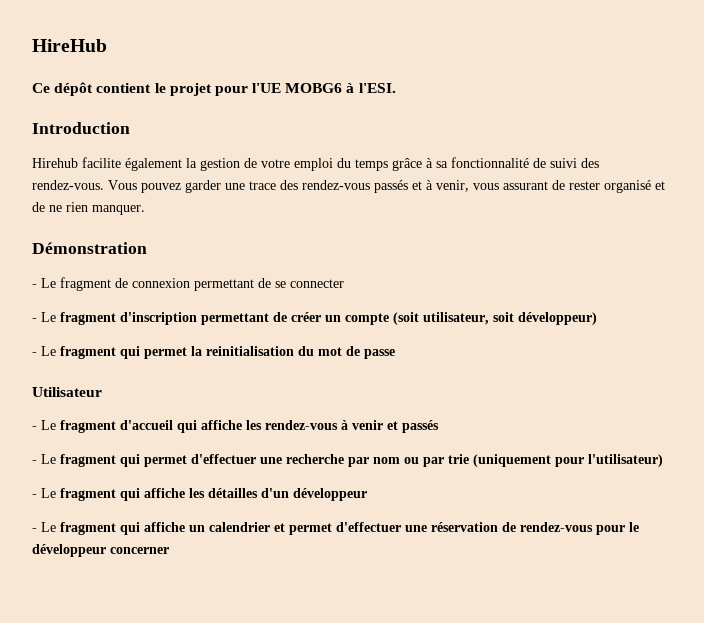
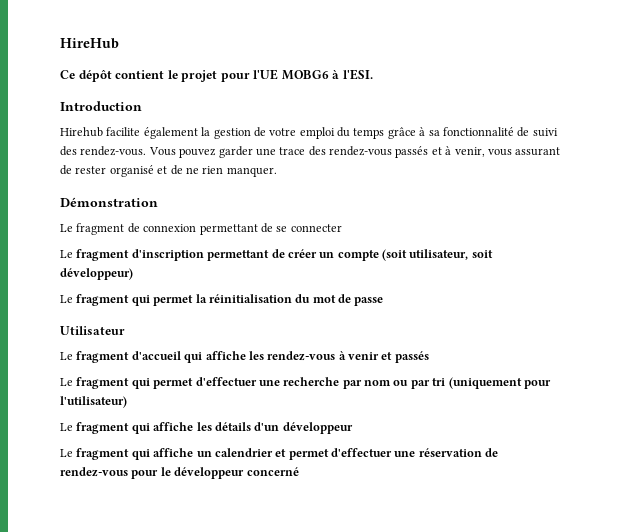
[32,284,37,288] - -> (158, 202) none
[32,318,37,322] - -> (342, 228) none
[32,352,37,356] - -> (133, 274) none
[206,346,294,356] reinitialisation -> [208,294,292,303] réinitialisation
[32,426,37,430] - -> (125, 330) none
[32,460,37,464] - -> (429, 357) none
[448,454,469,464] trie -> [432,378,446,386] tri
[32,494,37,498] - -> (127, 402) none
[208,488,258,498] détailles -> [214,422,251,431] détails
[32,528,37,532] - -> (353, 428) none
[110,547,169,554] concerner -> [246,467,299,476] concerné

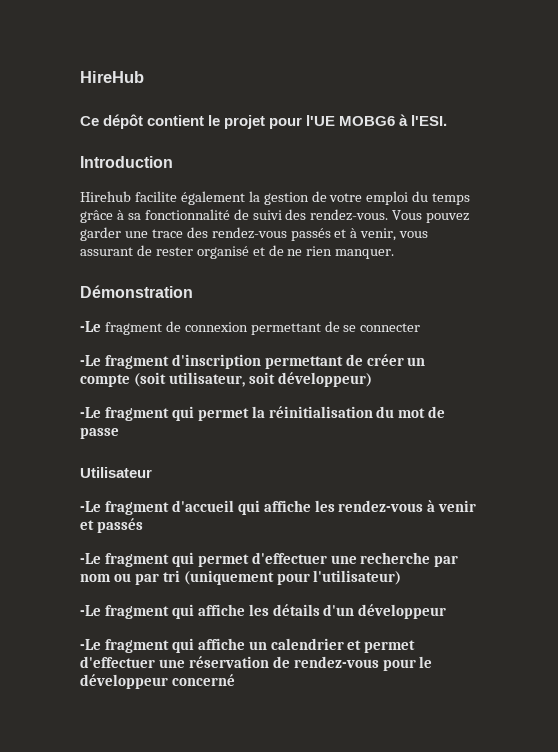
[60,224,73,232] Le -> [80,321,101,332] -Le
[60,250,73,258] Le -> [80,355,101,366] -Le
[60,295,73,303] Le -> [80,407,101,418] -Le
[60,352,73,360] Le -> [80,501,101,512] -Le
[60,378,73,386] Le -> [80,553,101,564] -Le
[60,423,73,431] Le -> [80,605,101,616] -Le
[60,449,73,457] Le -> [80,639,101,650] -Le

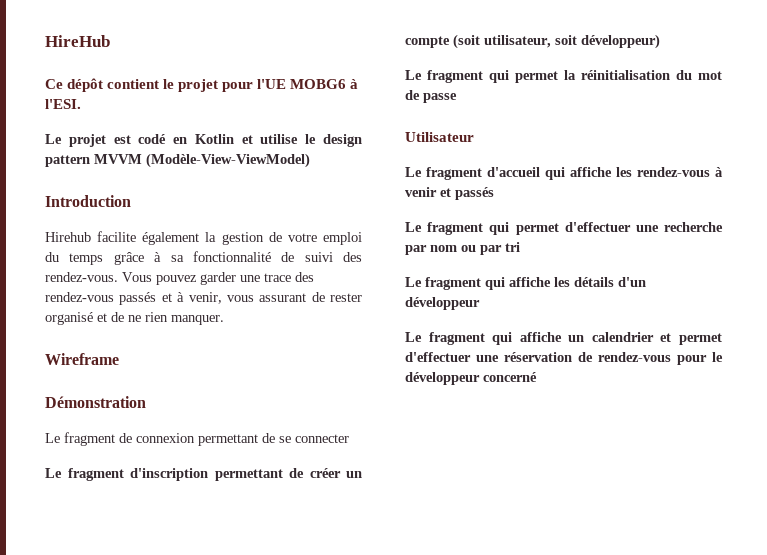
(448, 120) none -> [45,134,362,147] [45,153,310,168] // Le projet est codé en Kotlin et utilise le design pattern MVVM (Modèle-View-ViewModel)
(395, 254) none -> [45,353,119,365] // Wireframe
[80,321,101,332] -Le -> [45,433,60,443] Le
[80,355,101,366] -Le -> [45,468,62,478] Le
[80,407,101,418] -Le -> [405,70,422,80] Le
[80,501,101,512] -Le -> [405,167,422,177] Le
[80,553,101,564] -Le -> [405,222,422,232] Le
[183,570,402,585] [80,605,101,616] (uniquement pour l'utilisateur) // -Le -> [405,277,422,287] // Le
[80,639,101,650] -Le -> [405,332,422,342] Le

